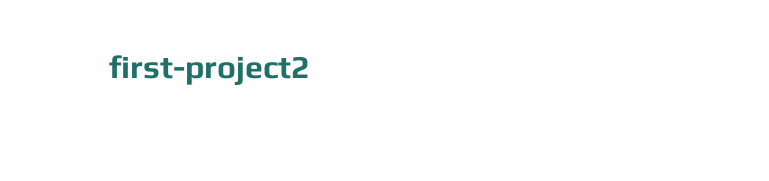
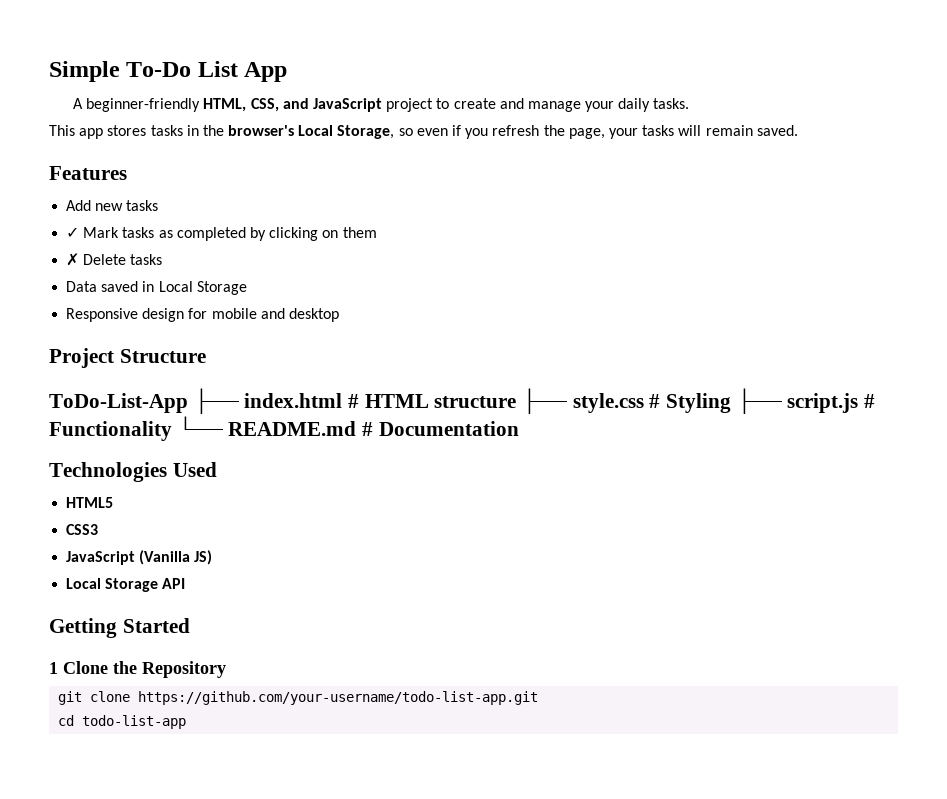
[109,55,310,86] first-project2 -> [49,61,288,82] [73,98,690,112] [49,125,798,139] [49,166,127,180] [66,200,159,211] [66,227,377,241] [66,253,163,266] [66,281,247,295] [66,308,339,322] [49,348,206,368] [49,388,876,414] [49,416,519,441] [49,462,217,482] [66,497,114,508] [66,524,99,535] [66,550,213,565] [66,578,186,592] [49,618,190,638] [49,661,226,678] [58,691,539,705] [58,715,187,729] Simple To-Do List App // A beginner-friendly HTML, CSS, and JavaScript project to create and manage your daily tasks. // This app stores tasks in the browser's Local Storage, so even if you refresh the page, your tasks will remain saved. // Features // Add new tasks // ✓ Mark tasks as completed by clicking on them // ✗ Delete tasks // Data saved in Local Storage // Responsive design for mobile and desktop // Project Structure // ToDo-List-App ├── index.html # HTML structure ├── style.css # Styling ├── script.js # Functionality └── README.md # Documentation // Technologies Used // HTML5 // CSS3 // JavaScript (Vanilla JS) // Local Storage API // Getting Started // 1 Clone the Repository // git clone https://github.com/your-username/todo-list-app.git // cd todo-list-app

